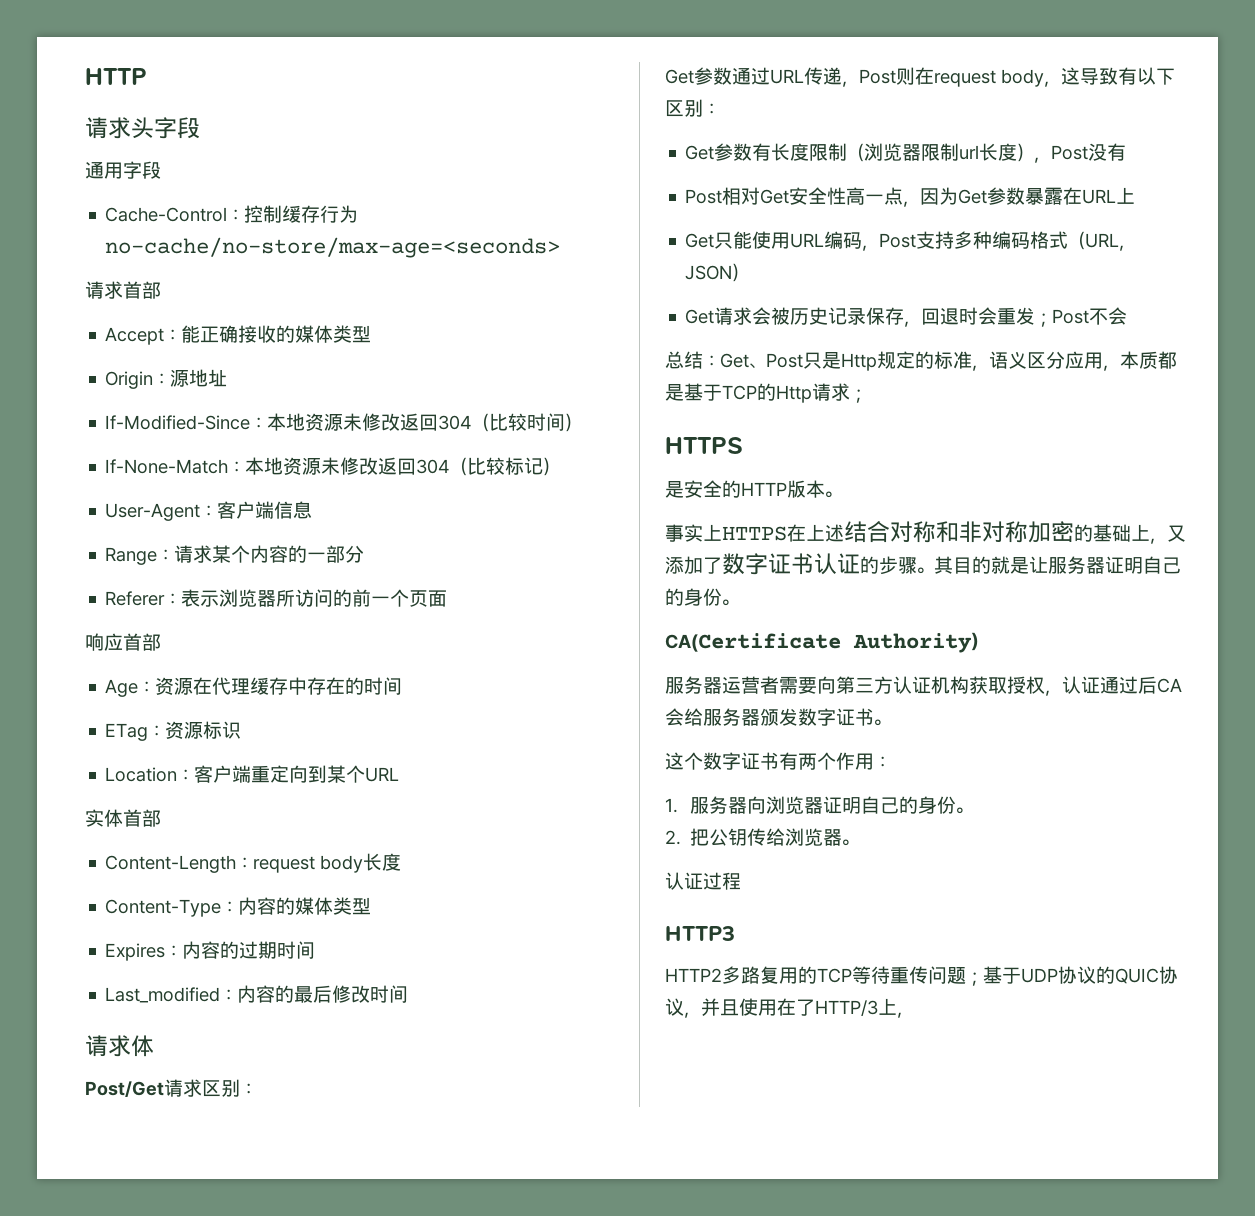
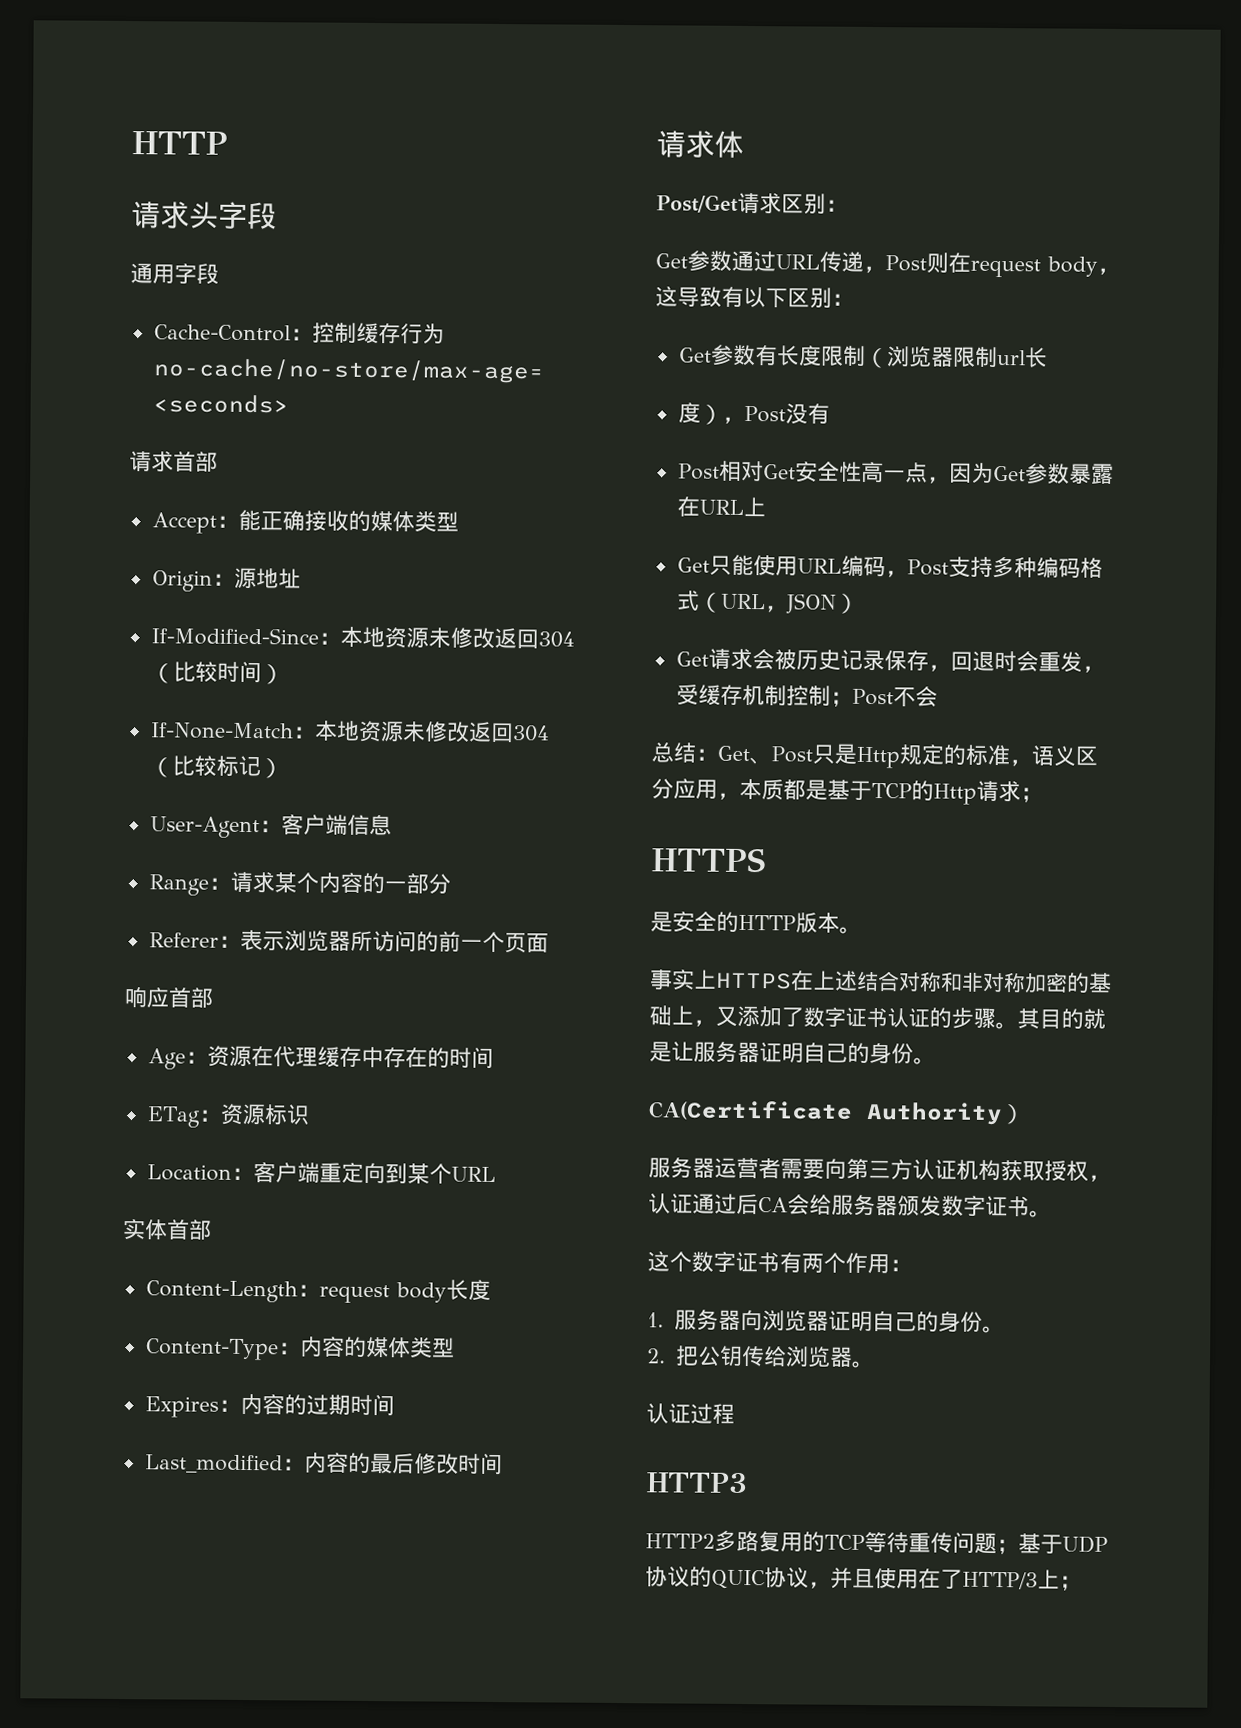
(999, 152) none -> (1048, 357) //
(1036, 316) none -> [1081,665,1105,673] [675,684,831,706] ，受缓存机制控制
[897,1012,914,1018] ， -> [1059,1575,1082,1591] ；

